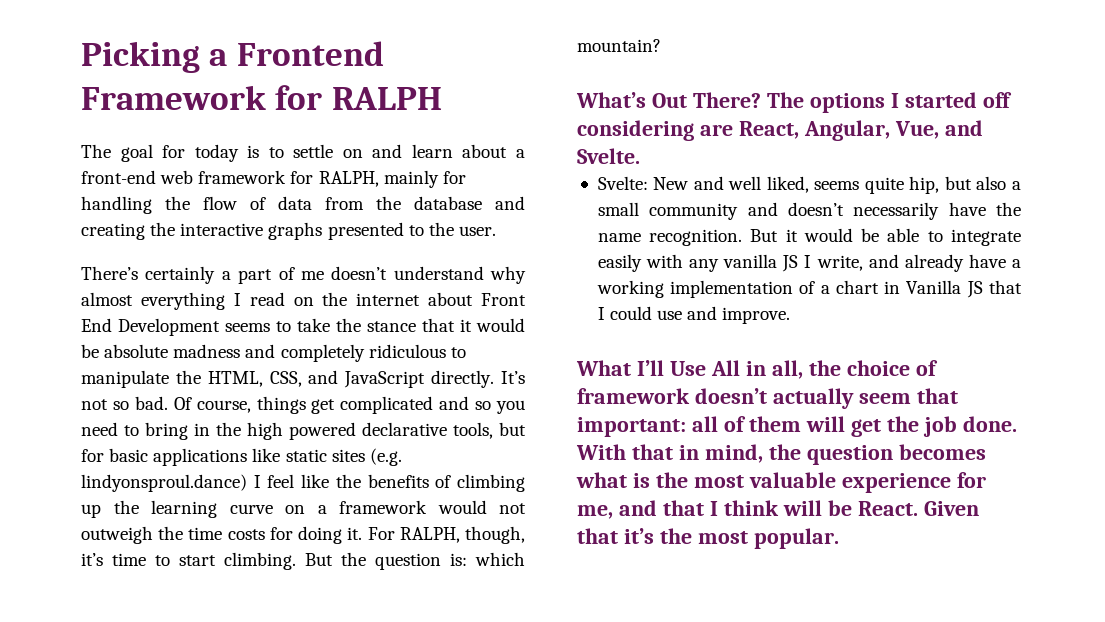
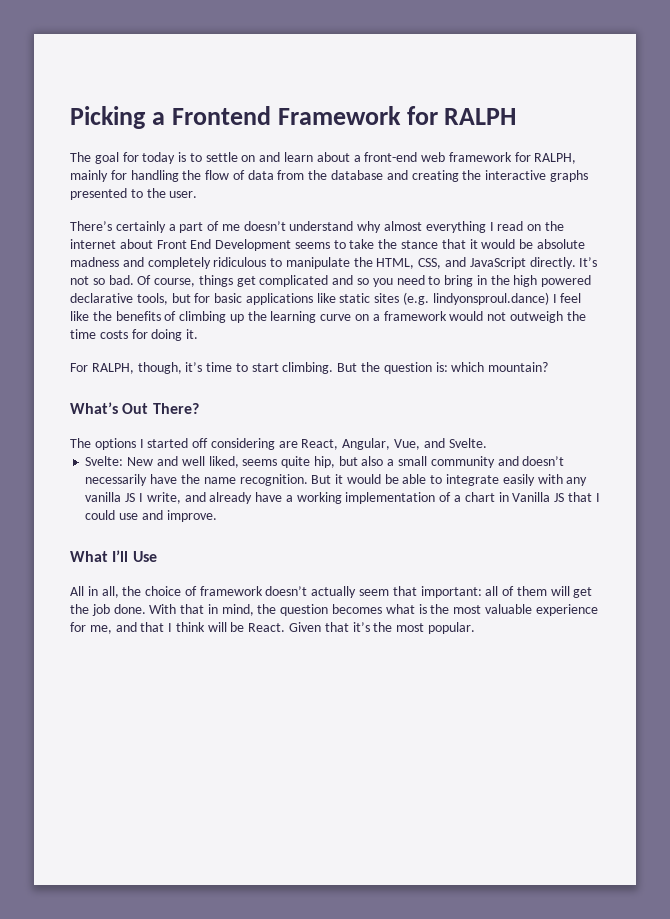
(363, 533) none -> (199, 334) //
(761, 100) none -> (199, 408) //
(706, 368) none -> (157, 556) //

